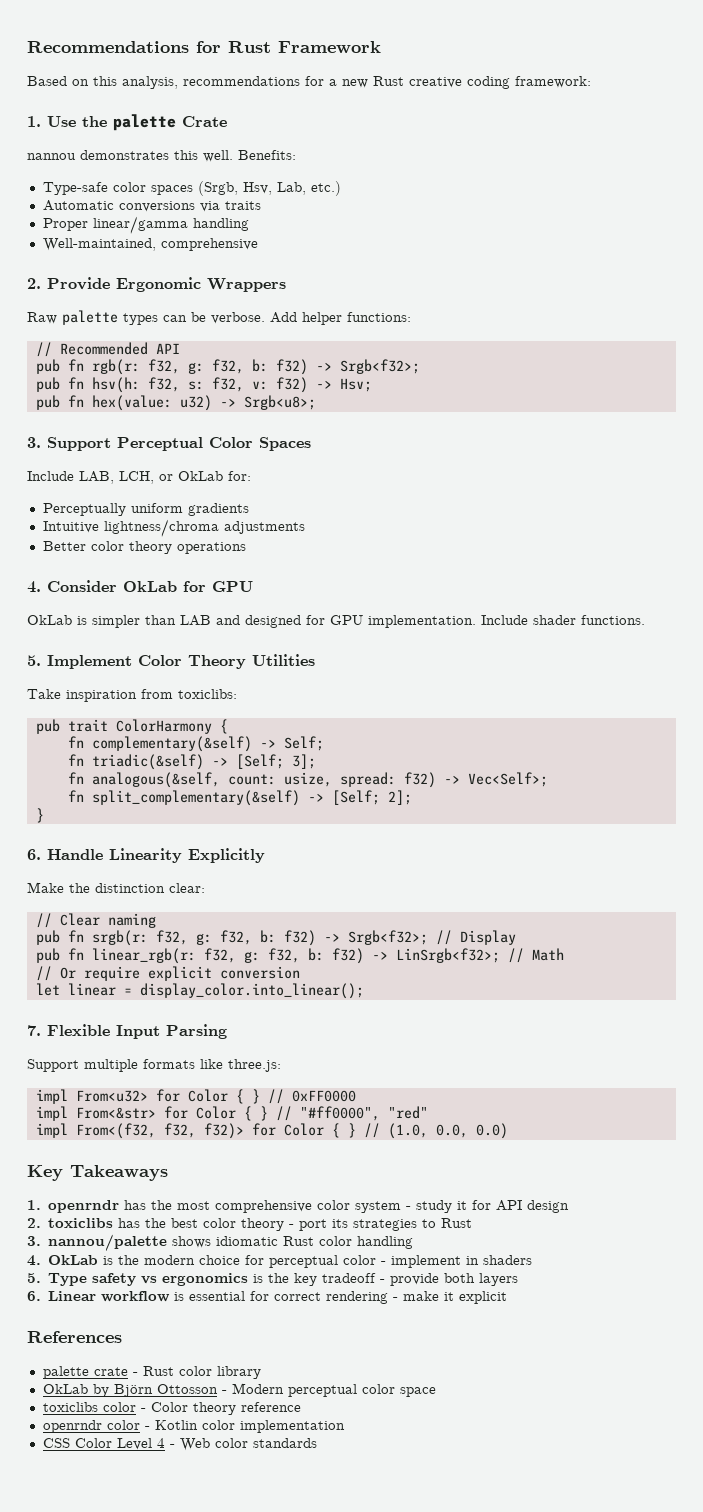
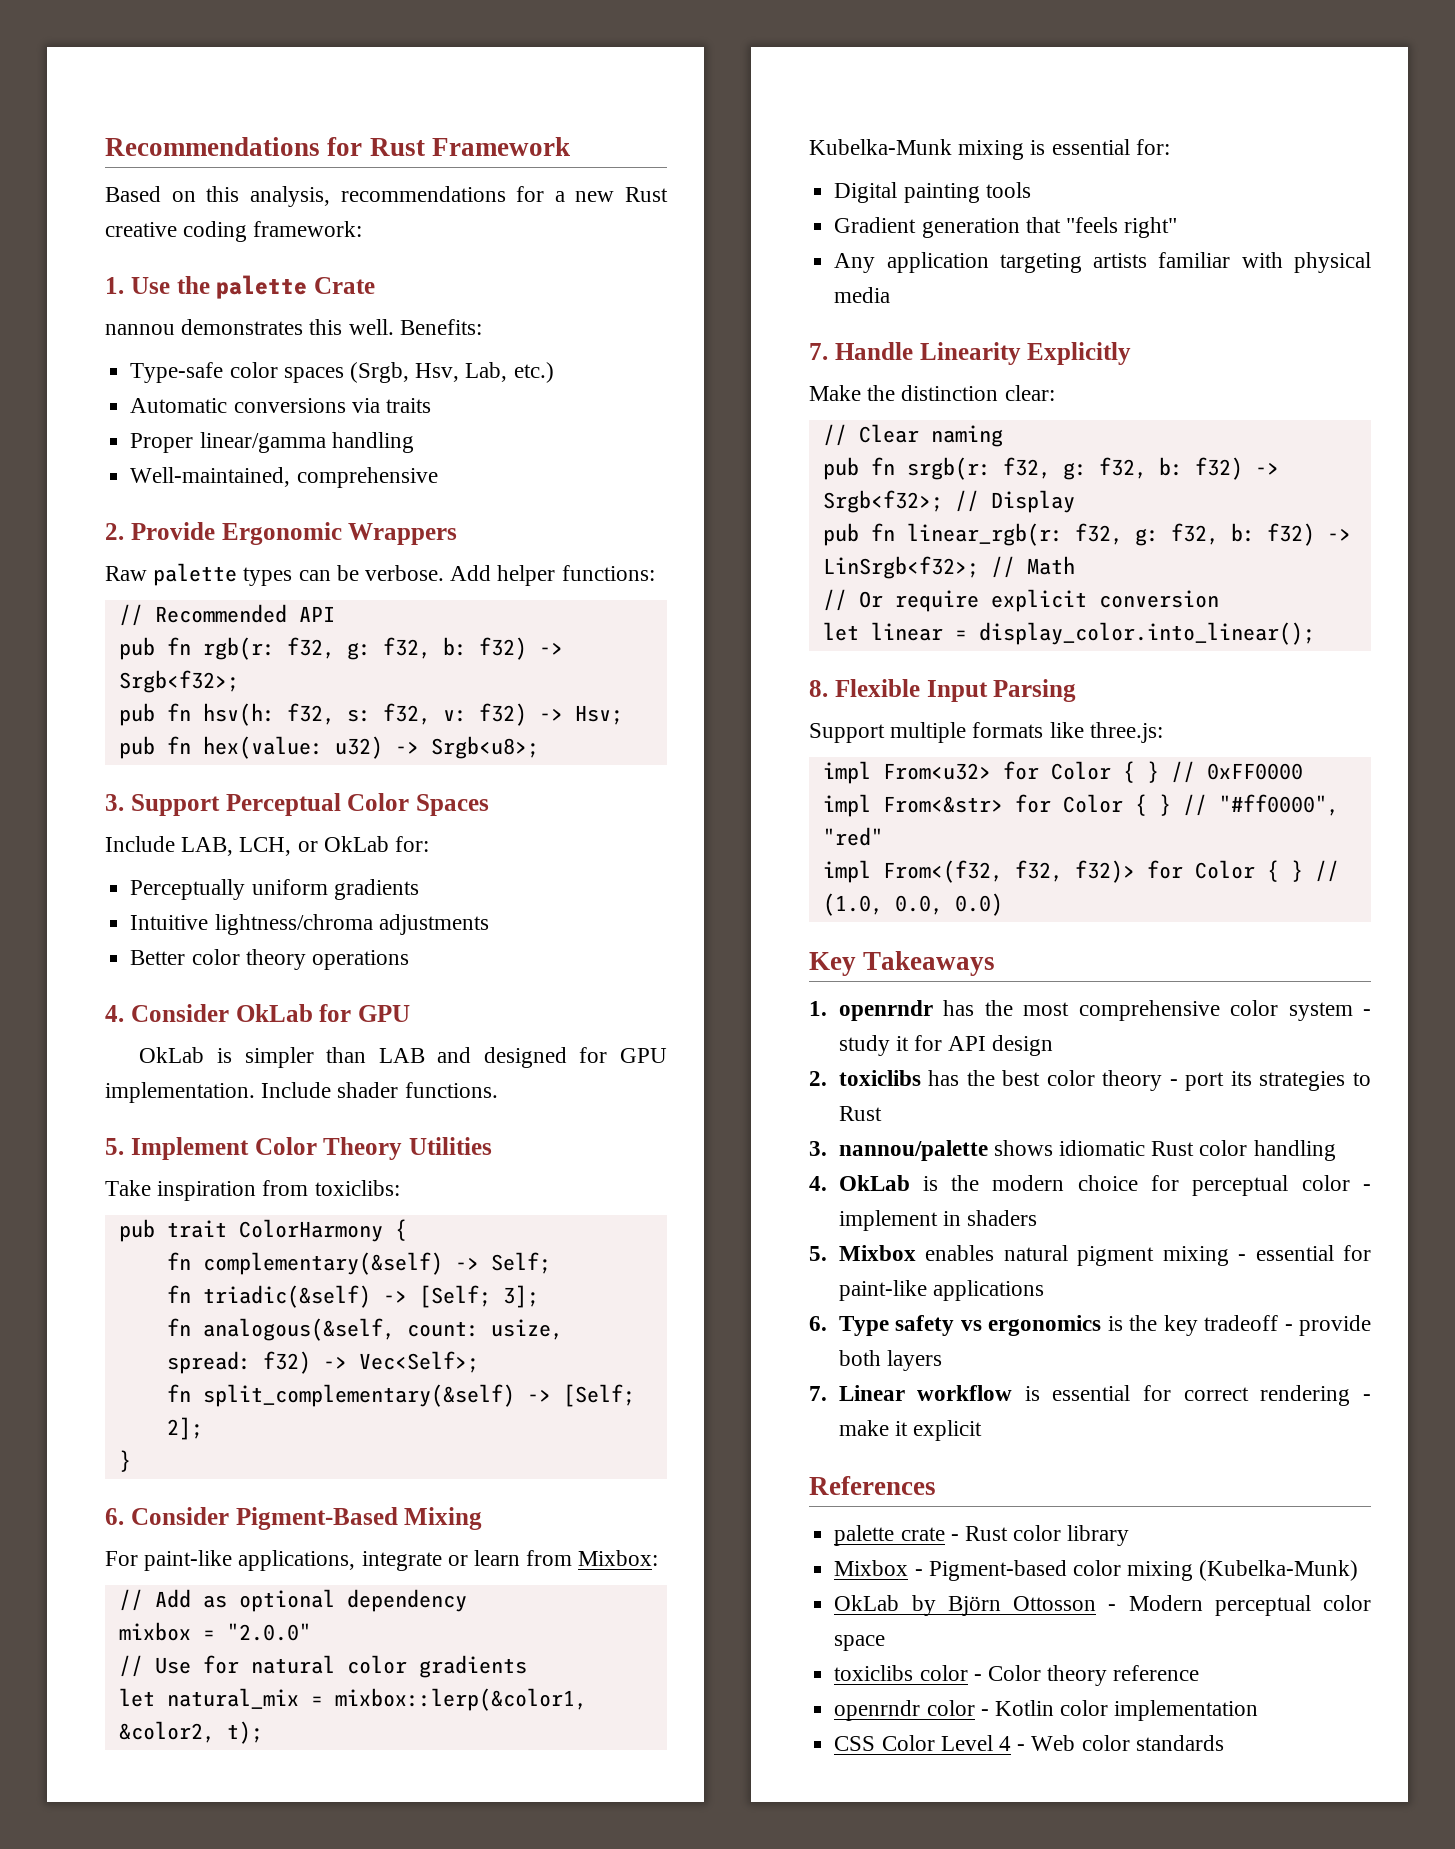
(41, 854) none -> [130,1507,483,1530] [105,1550,659,1571] [118,1589,467,1612] [118,1622,311,1641] [118,1655,527,1678] [118,1688,587,1711] [118,1721,263,1744] [809,139,1170,160] [834,182,1031,203] [834,217,1178,238] [834,252,1371,273] [834,287,891,303] [809,343,828,360] Consider Pigment-Based Mixing // For paint-like applications, integrate or learn from Mixbox: // // Add as optional dependency // mixbox = "2.0.0" // // Use for natural color gradients // let natural_mix = mixbox::lerp(&color1, &color2, t); // Kubelka-Munk mixing is essential for: // Digital painting tools // Gradient generation that "feels right" // Any application targeting artists familiar with physical media // 7.
[27,1025,41,1036] 7. -> [809,680,828,697] 8.
(41, 1278) none -> [838,1245,1371,1266] [838,1280,1044,1301] [809,1316,827,1331] Mixbox enables natural pigment mixing - essential for paint-like applications // 6.
[27,1291,41,1301] 6. -> [809,1386,827,1401] 7.
(261, 1372) none -> [834,1560,1359,1581] // Mixbox - Pigment-based color mixing (Kubelka-Munk)

